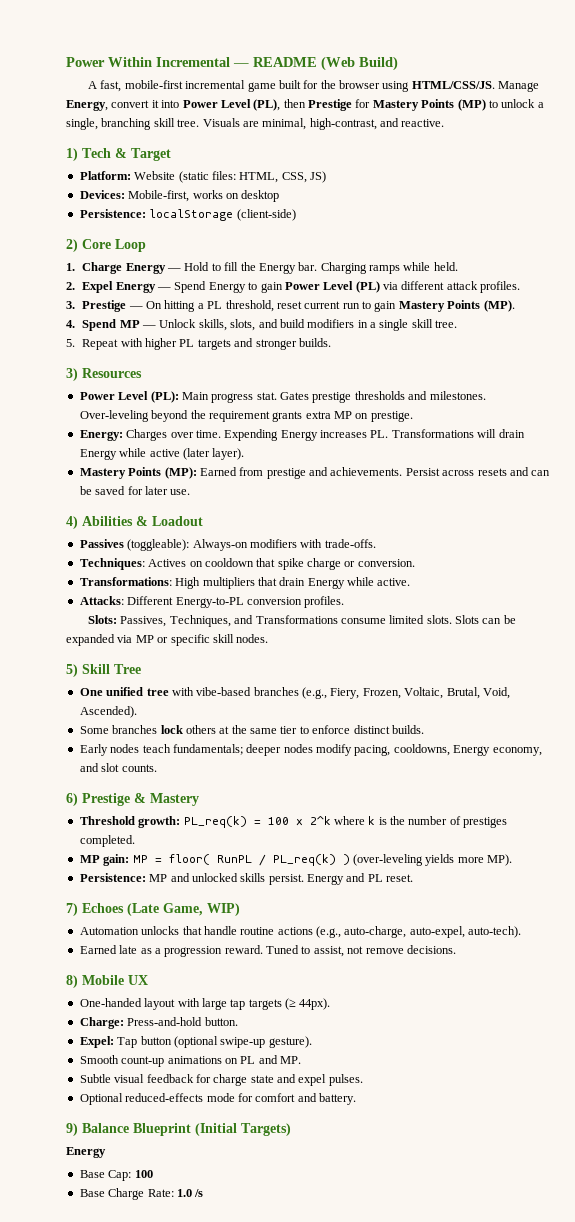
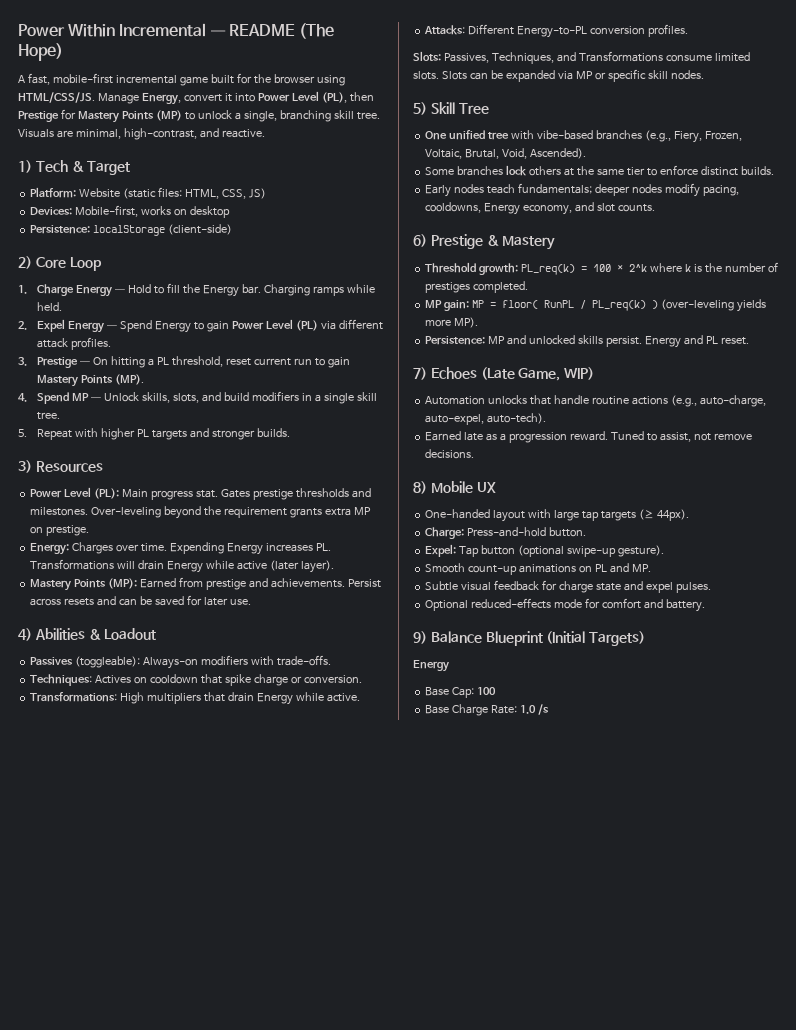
[321,56,398,71] (Web Build) -> [298,23,334,39] [18,43,63,61] (The Hope)

